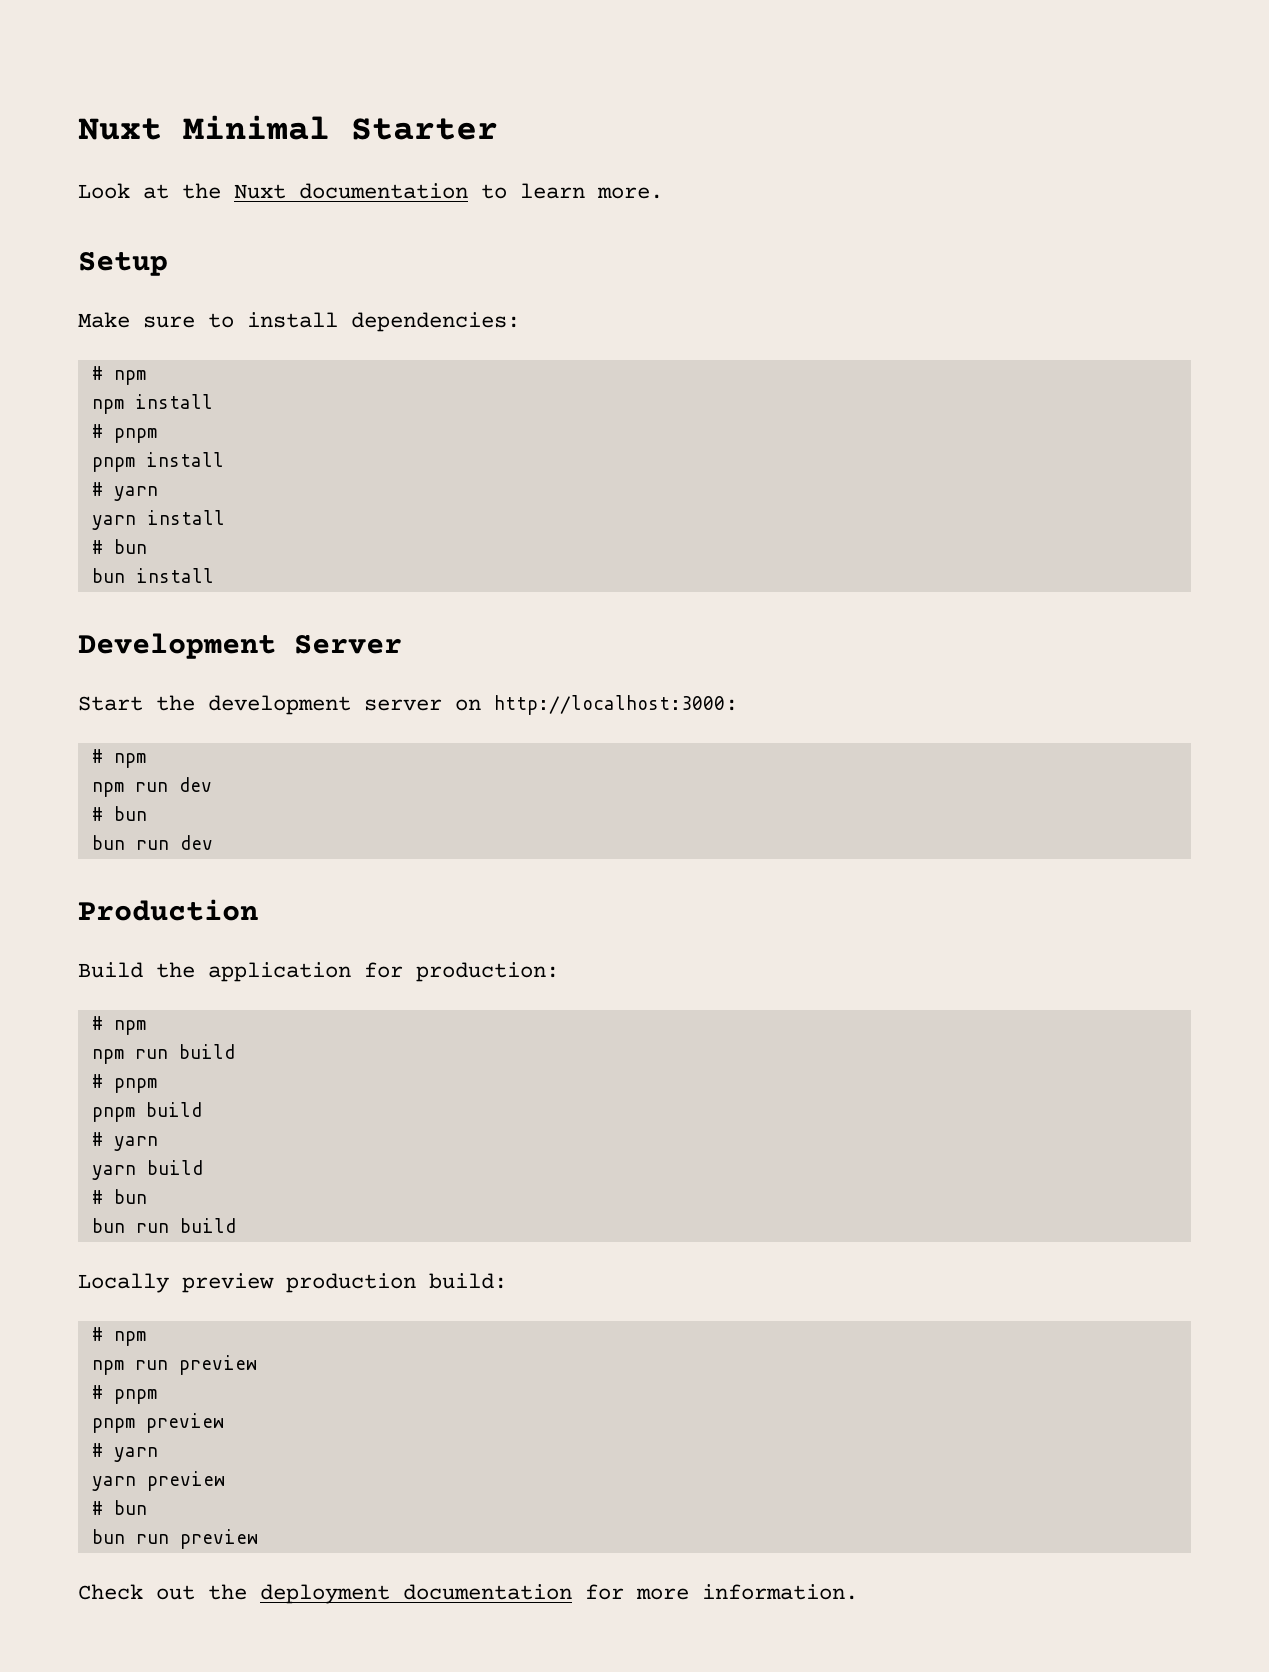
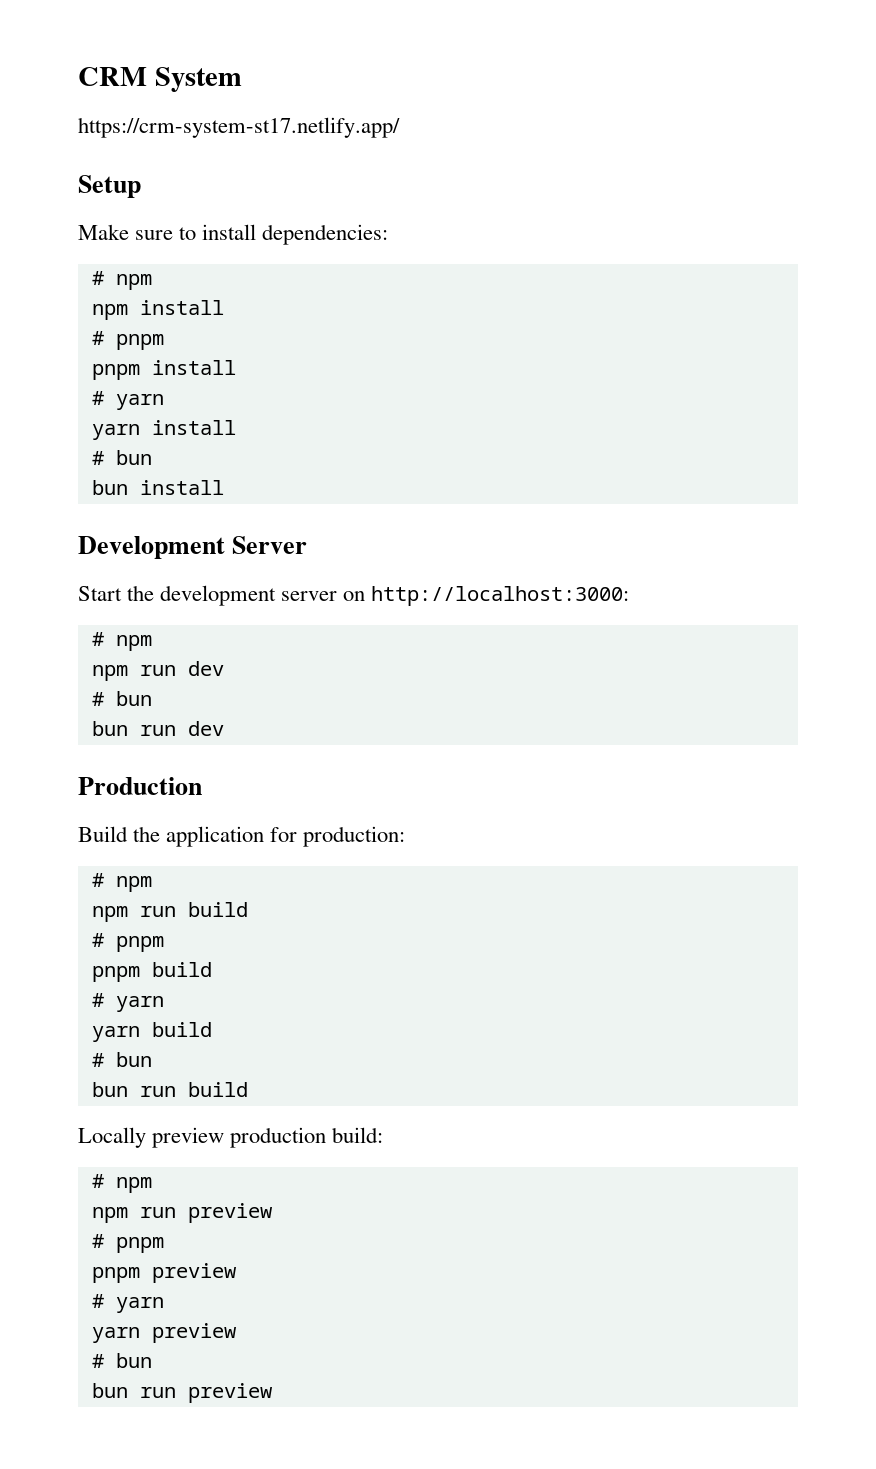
[78,115,498,140] [78,183,663,199] Nuxt Minimal Starter // Look at the Nuxt documentation to learn more. -> [78,67,242,92] [78,117,400,138] CRM System // https://crm-system-st17.netlify.app/
[78,1584,858,1604] // Check out the deployment documentation for more information. -> (272, 1393) none

